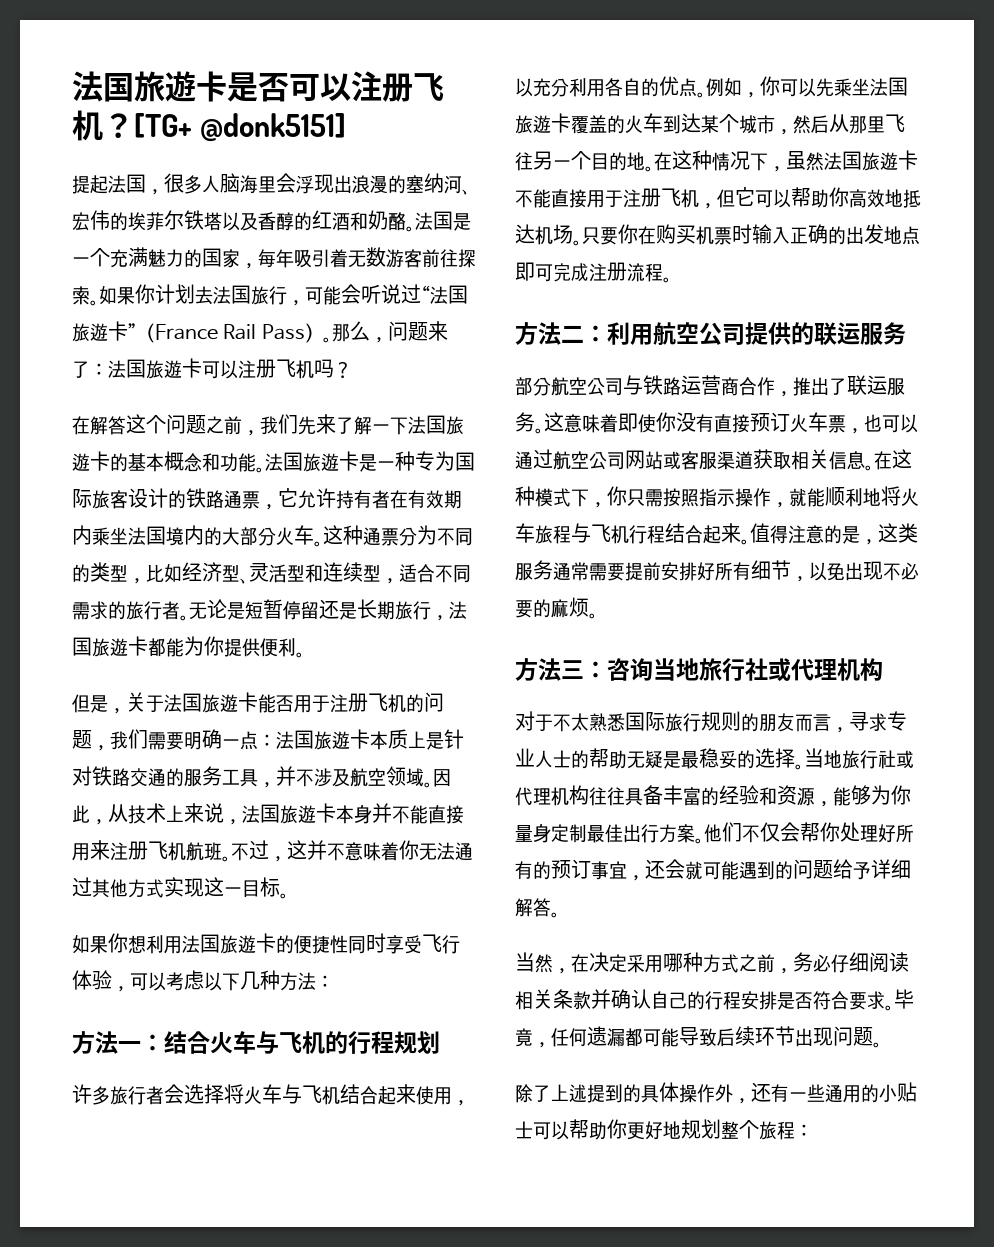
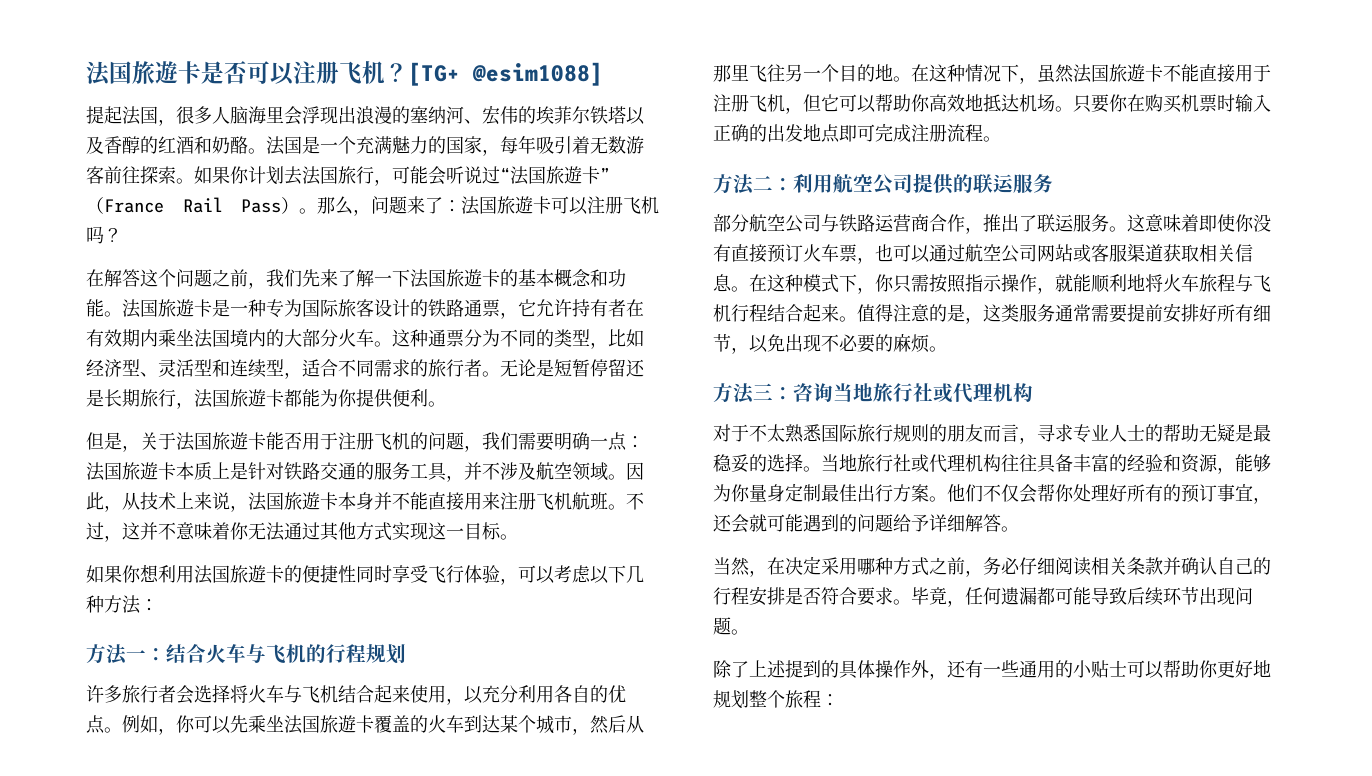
[200,113,347,142] @donk5151] -> [473,62,603,86] @esim1088]

